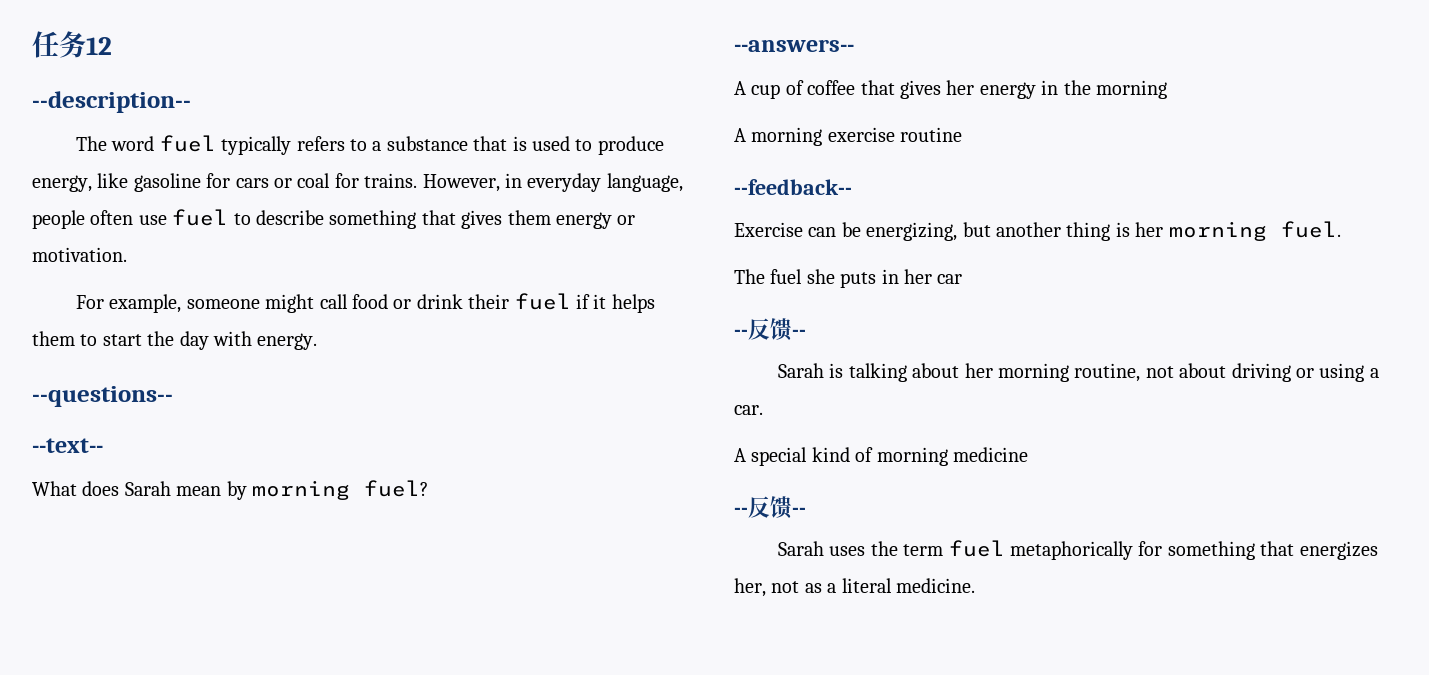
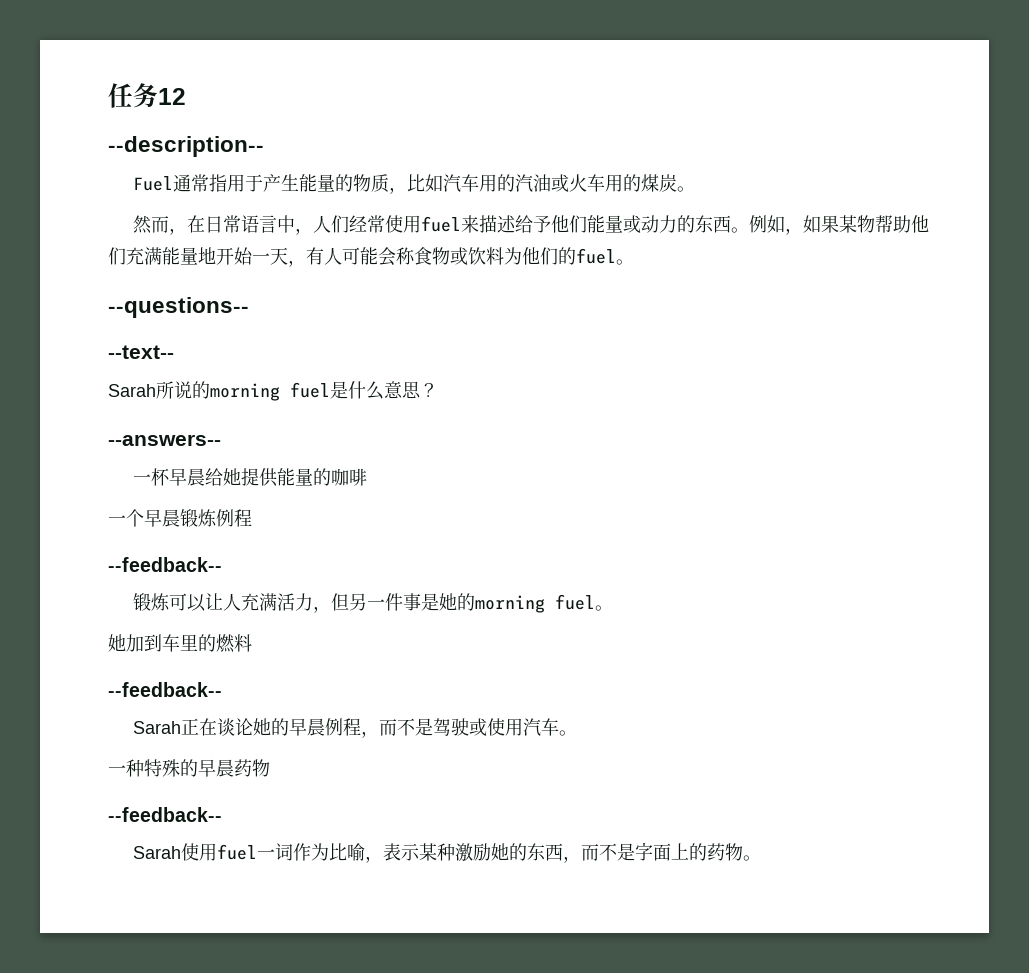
[75,135,664,155] [32,173,683,192] [32,209,636,229] [32,247,127,262] [75,293,655,313] [32,331,318,350] [32,386,173,407] [32,438,103,453] [32,480,428,500] [734,39,854,52] [734,80,1167,99] [734,127,963,146] [734,179,852,195] [734,221,1341,241] [734,269,963,288] [734,318,806,341] [777,363,1379,382] [734,405,763,415] [734,447,1028,466] [734,496,806,519] [777,540,1378,560] [734,578,975,597] The word fuel typically refers to a substance that is used to produce energy, like gasoline for cars or coal for trains. However, in everyday language, people often use fuel to describe something that gives them energy or motivation. // For example, someone might call food or drink their fuel if it helps them to start the day with energy. // --questions-- // --text-- // What does Sarah mean by morning fuel? // --answers-- // A cup of coffee that gives her energy in the morning // A morning exercise routine // --feedback-- // Exercise can be energizing, but another thing is her morning fuel. // The fuel she puts in her car // --反馈-- // Sarah is talking about her morning routine, not about driving or using a car. // A special kind of morning medicine // --反馈-- // Sarah uses the term fuel metaphorically for something that energizes her, not as a literal medicine. -> [132,174,695,194] [132,215,929,235] [108,247,634,267] [108,297,249,318] [108,345,174,359] [108,381,438,401] [108,434,221,446] [132,468,367,487] [108,509,252,527] [108,557,222,572] [132,593,613,613] [108,634,252,653] [108,682,222,697] [132,718,577,738] [108,759,270,777] [108,807,222,822] [132,842,761,863] Fuel通常指用于产生能量的物质，比如汽车用的汽油或火车用的煤炭。 // 然而，在日常语言中，人们经常使用fuel来描述给予他们能量或动力的东西。例如，如果某物帮助他们充满能量地开始一天，有人可能会称食物或饮料为他们的fuel。 // --questions-- // --text-- // Sarah所说的morning fuel是什么意思？ // --answers-- // 一杯早晨给她提供能量的咖啡 // 一个早晨锻炼例程 // --feedback-- // 锻炼可以让人充满活力，但另一件事是她的morning fuel。 // 她加到车里的燃料 // --feedback-- // Sarah正在谈论她的早晨例程，而不是驾驶或使用汽车。 // 一种特殊的早晨药物 // --feedback-- // Sarah使用fuel一词作为比喻，表示某种激励她的东西，而不是字面上的药物。

